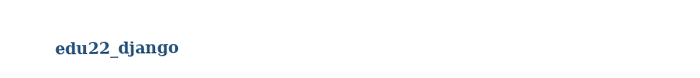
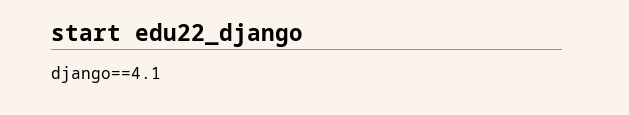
(55, 49) none -> [51,25,121,41] start
(180, 49) none -> [51,66,161,83] // django==4.1

